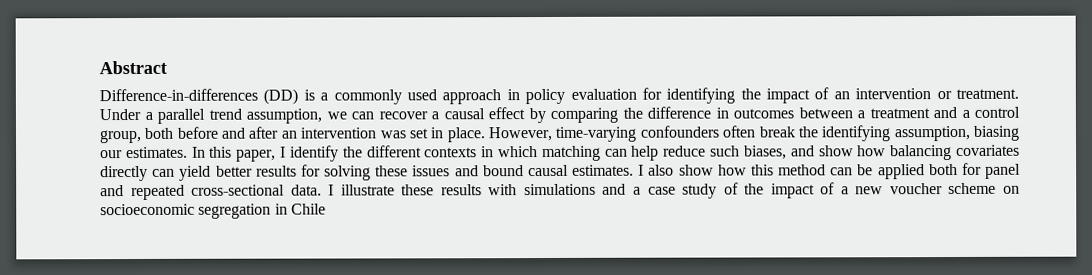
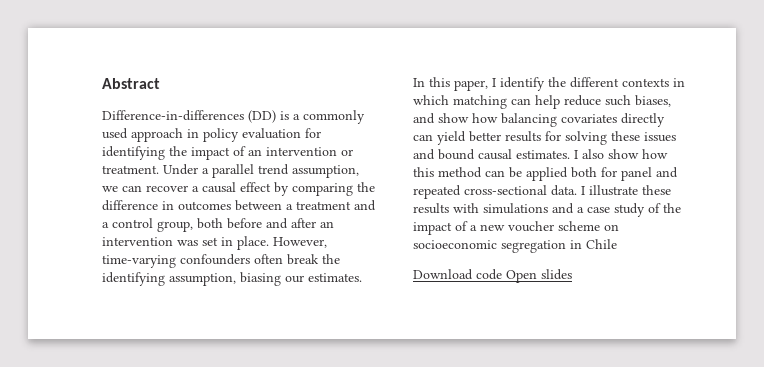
(326, 209) none -> [413,269,572,283] // Download code Open slides

